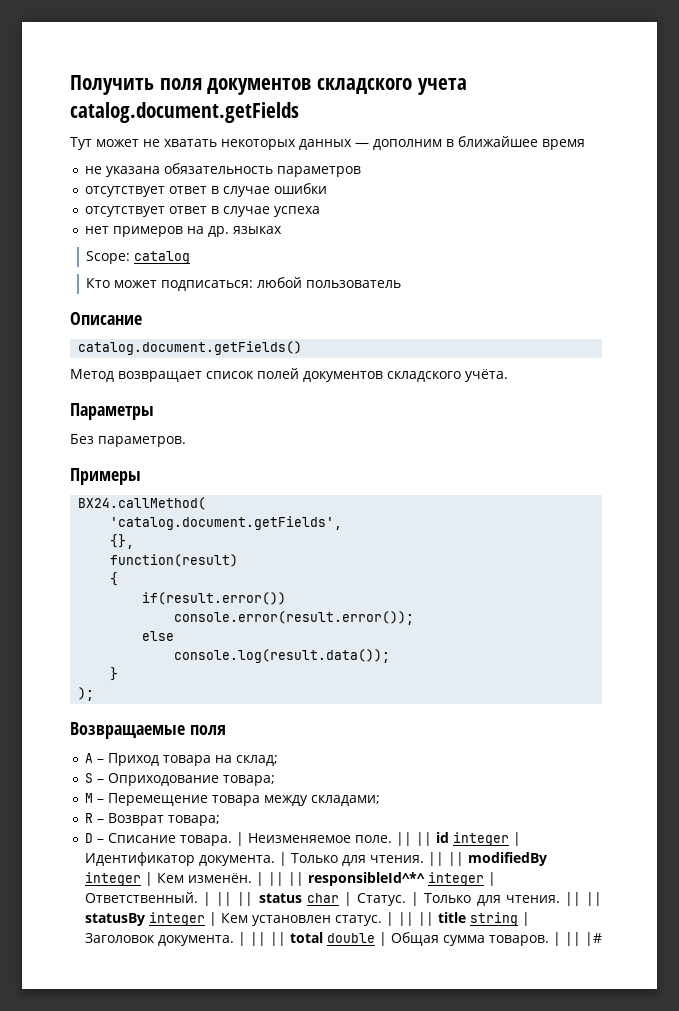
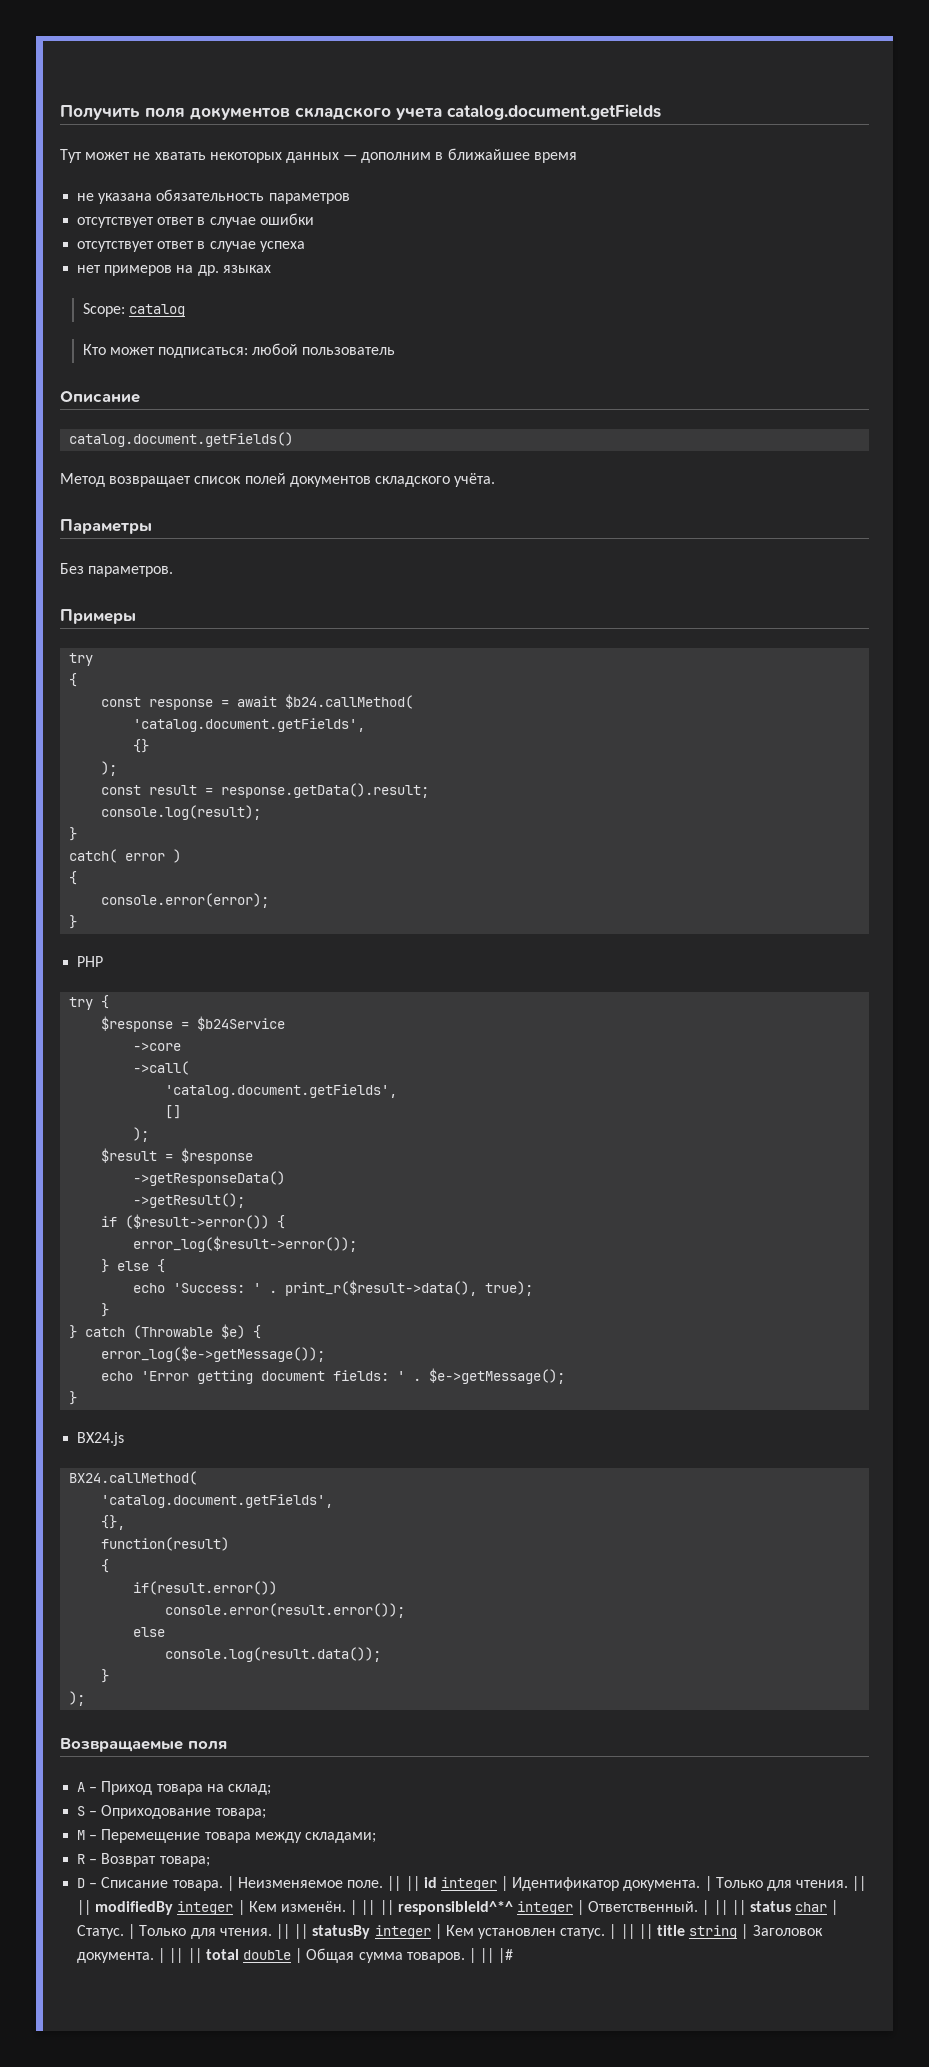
(141, 476) none -> [69,653,94,666] [69,673,78,687] [101,694,414,710] [133,718,366,732] [133,739,150,753] [101,761,118,776] [101,783,430,798] [101,805,262,820] [69,827,78,841] [69,849,182,863] [69,871,78,885] [101,893,270,908] [69,915,78,929] [77,956,104,967] [69,995,110,1010] [101,1016,286,1032] [133,1042,182,1051] [133,1061,190,1075] [165,1084,398,1098] [165,1105,182,1119] [133,1127,150,1142] [101,1148,254,1164] [133,1171,286,1186] [133,1193,246,1208] [101,1214,286,1229] [133,1236,358,1252] [101,1259,166,1273] [133,1280,534,1296] [101,1303,110,1317] [69,1324,262,1339] [101,1346,326,1362] [101,1368,566,1384] [69,1391,78,1405] [77,1432,125,1446] // try // { // const response = await $b24.callMethod( // 'catalog.document.getFields', // {} // ); // const result = response.getData().result; // console.log(result); // } // catch( error ) // { // console.error(error); // } // PHP // try { // $response = $b24Service // ->core // ->call( // 'catalog.document.getFields', // [] // ); // $result = $response // ->getResponseData() // ->getResult(); // if ($result->error()) { // error_log($result->error()); // } else { // echo 'Success: ' . print_r($result->data(), true); // } // } catch (Throwable $e) { // error_log($e->getMessage()); // echo 'Error getting document fields: ' . $e->getMessage(); // } // BX24.js

